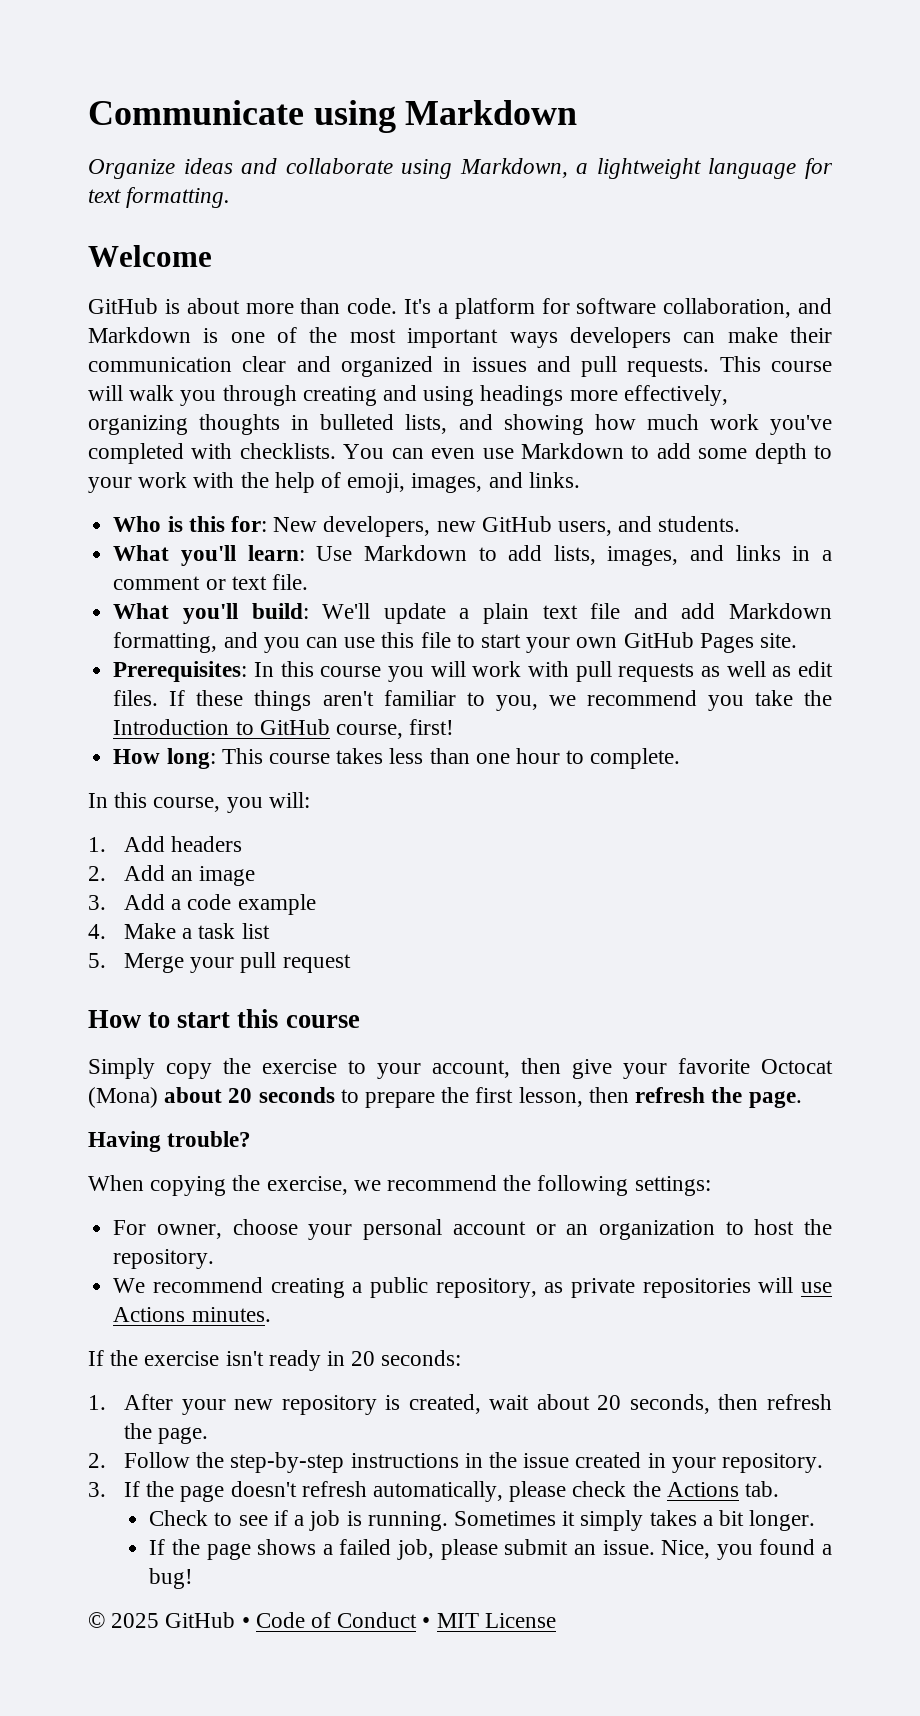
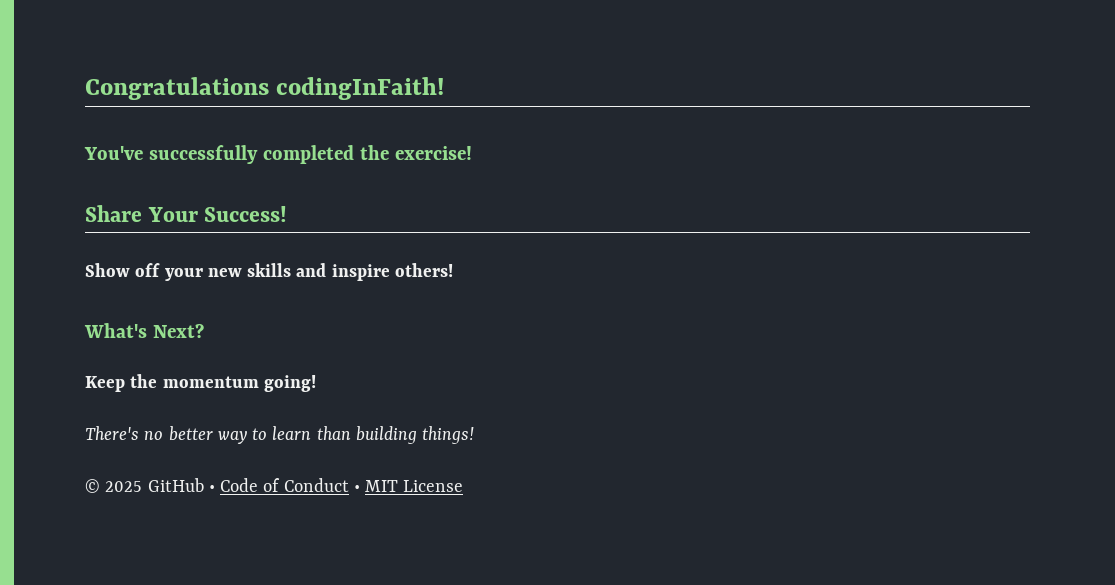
[88,100,578,133] [88,158,833,179] [88,187,231,208] [88,245,212,267] [88,298,832,319] [88,327,833,348] [88,356,832,377] [88,385,728,406] [88,414,833,435] [88,443,832,464] [88,472,580,493] [113,516,741,537] [113,545,832,566] [113,574,308,590] [113,603,833,624] [113,632,798,653] [113,661,834,682] [113,690,833,711] [113,719,455,739] [113,748,681,769] [88,792,310,813] [88,836,243,852] [88,865,256,886] [88,894,316,915] [88,923,270,939] [88,952,351,973] [88,1009,360,1028] [88,1058,833,1079] [88,1087,802,1108] [88,1131,252,1152] [88,1175,711,1196] [113,1219,832,1240] [113,1249,215,1269] [113,1277,832,1298] [113,1307,271,1322] [88,1350,462,1371] [88,1394,832,1415] [123,1423,209,1444] [88,1452,824,1473] [88,1481,780,1502] [149,1510,816,1531] [149,1539,833,1560] [149,1568,194,1589] Communicate using Markdown // Organize ideas and collaborate using Markdown, a lightweight language for text formatting. // Welcome // GitHub is about more than code. It's a platform for software collaboration, and Markdown is one of the most important ways developers can make their communication clear and organized in issues and pull requests. This course will walk you through creating and using headings more effectively, organizing thoughts in bulleted lists, and showing how much work you've completed with checklists. You can even use Markdown to add some depth to your work with the help of emoji, images, and links. // Who is this for: New developers, new GitHub users, and students. // What you'll learn: Use Markdown to add lists, images, and links in a comment or text file. // What you'll build: We'll update a plain text file and add Markdown formatting, and you can use this file to start your own GitHub Pages site. // Prerequisites: In this course you will work with pull requests as well as edit files. If these things aren't familiar to you, we recommend you take the Introduction to GitHub course, first! // How long: This course takes less than one hour to complete. // In this course, you will: // 1. Add headers // 2. Add an image // 3. Add a code example // 4. Make a task list // 5. Merge your pull request // How to start this course // Simply copy the exercise to your account, then give your favorite Octocat (Mona) about 20 seconds to prepare the first lesson, then refresh the page. // Having trouble? // When copying the exercise, we recommend the following settings: // For owner, choose your personal account or an organization to host the repository. // We recommend creating a public repository, as private repositories will use Actions minutes. // If the exercise isn't ready in 20 seconds: // 1. After your new repository is created, wait about 20 seconds, then refresh the page. // 2. Follow the step-by-step instructions in the issue created in your repository. // 3. If the page doesn't refresh automatically, please check the Actions tab. // Check to see if a job is running. Sometimes it simply takes a bit longer. // If the page shows a failed job, please submit an issue. Nice, you found a bug! -> [85,77,445,100] [84,145,472,164] [85,205,288,222] [85,263,453,281] [84,323,204,338] [85,374,316,392] [85,426,475,444] Congratulations codingInFaith! // You've successfully completed the exercise! // Share Your Success! // Show off your new skills and inspire others! // What's Next? // Keep the momentum going! // There's no better way to learn than building things!

